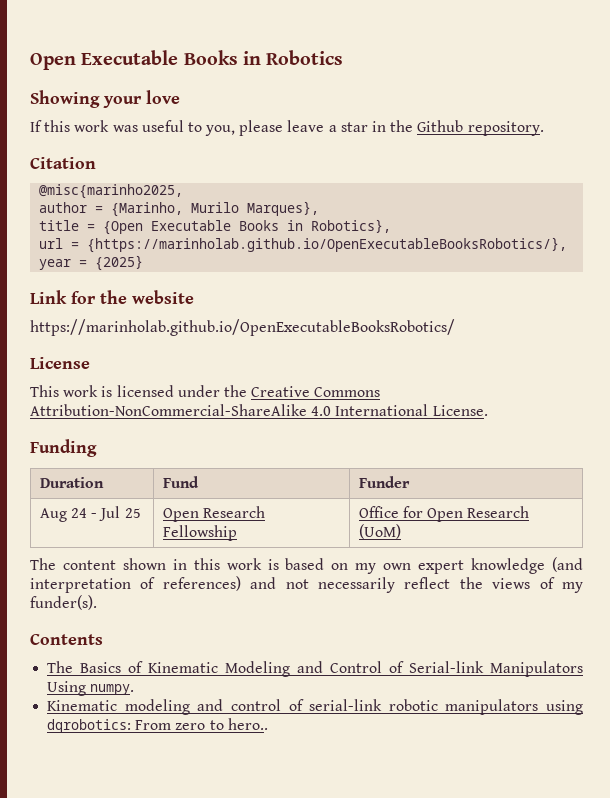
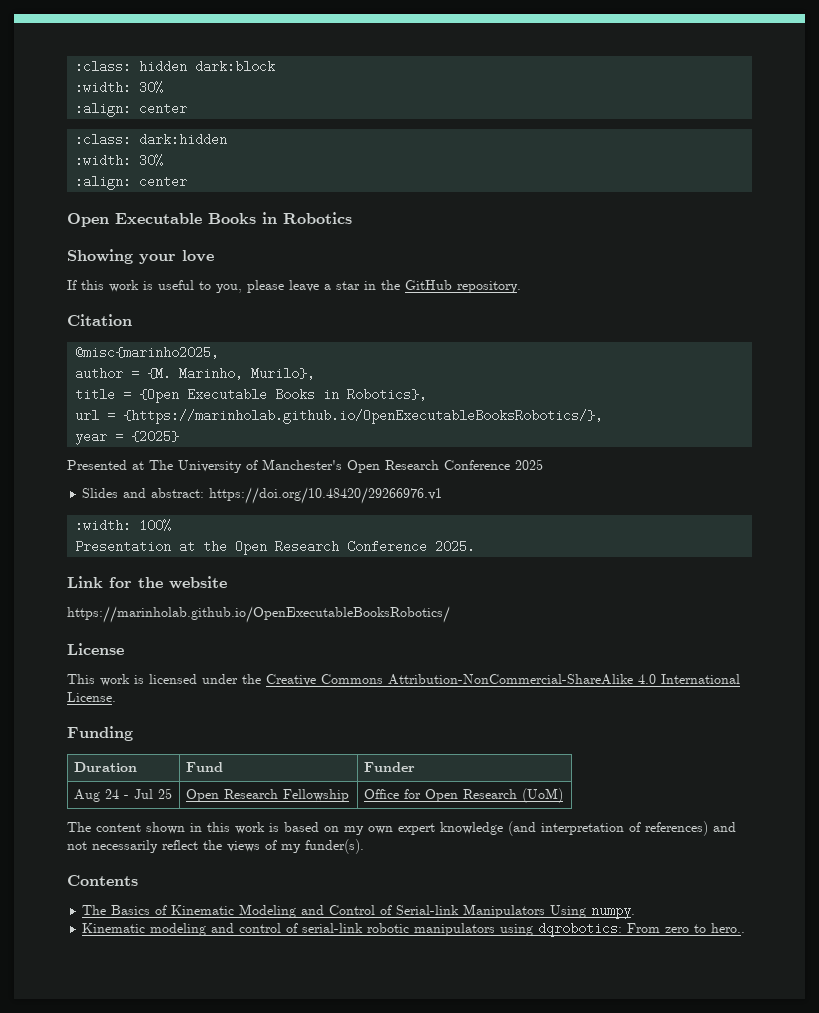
(30, 61) none -> [75,60,276,73] [75,81,164,94] [75,102,188,117] [75,133,228,146] [75,154,164,167] [75,175,188,190] :class: hidden dark:block // :width: 30% // :align: center // :class: dark:hidden // :width: 30% // :align: center //
[112,125,138,132] was -> [143,281,153,290] is
[417,120,464,132] Github -> [405,280,452,290] GitHub
[111,201,320,217] {Marinho, Murilo Marques}, -> [147,367,316,380] {M. Marinho, Murilo},
(144, 263) none -> [67,459,543,473] [82,487,443,504] [75,519,172,532] [75,540,476,555] // Presented at The University of Manchester's Open Research Conference 2025 // Slides and abstract: https://doi.org/10.48420/29266976.v1 // :width: 100% // Presentation at the Open Research Conference 2025.

